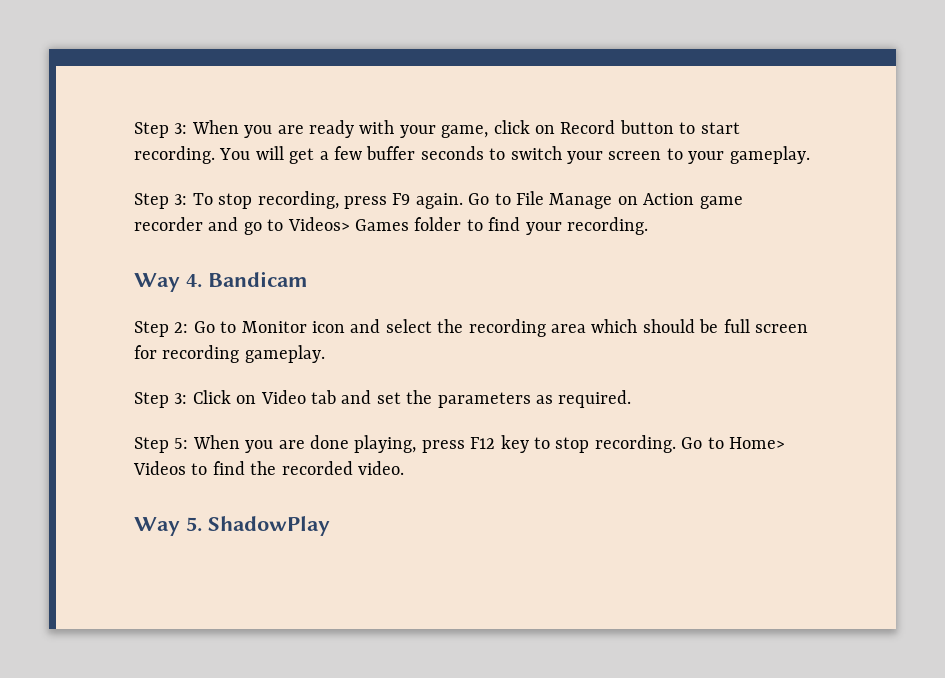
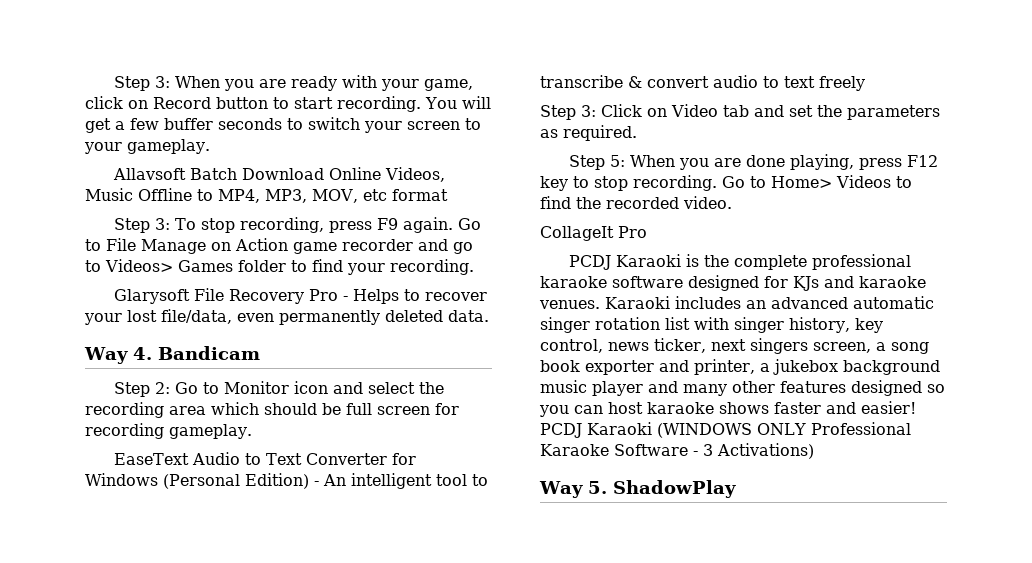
(810, 155) none -> [112,167,445,182] [85,188,448,203] // Allavsoft Batch Download Online Videos, Music Offline to MP4, MP3, MOV, etc format
(648, 226) none -> [113,288,487,304] [84,309,489,325] // Glarysoft File Recovery Pro - Helps to recover your lost file/data, even permanently deleted data.
(325, 354) none -> [113,452,416,465] [85,473,488,489] [540,75,865,91] // EaseText Audio to Text Converter for Windows (Personal Edition) - An intelligent tool to transcribe & convert audio to text freely
(404, 468) none -> [540,226,647,241] [568,254,911,270] [540,275,926,291] [539,296,934,309] [540,317,883,333] [540,338,929,354] [540,359,940,375] [540,380,945,396] [539,401,916,417] [540,422,911,438] [540,443,814,459] // CollageIt Pro // PCDJ Karaoki is the complete professional karaoke software designed for KJs and karaoke venues. Karaoki includes an advanced automatic singer rotation list with singer history, key control, news ticker, next singers screen, a song book exporter and printer, a jukebox background music player and many other features designed so you can host karaoke shows faster and easier! PCDJ Karaoki (WINDOWS ONLY Professional Karaoke Software - 3 Activations)

